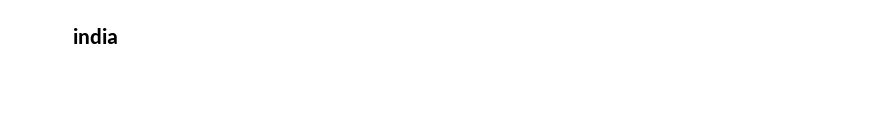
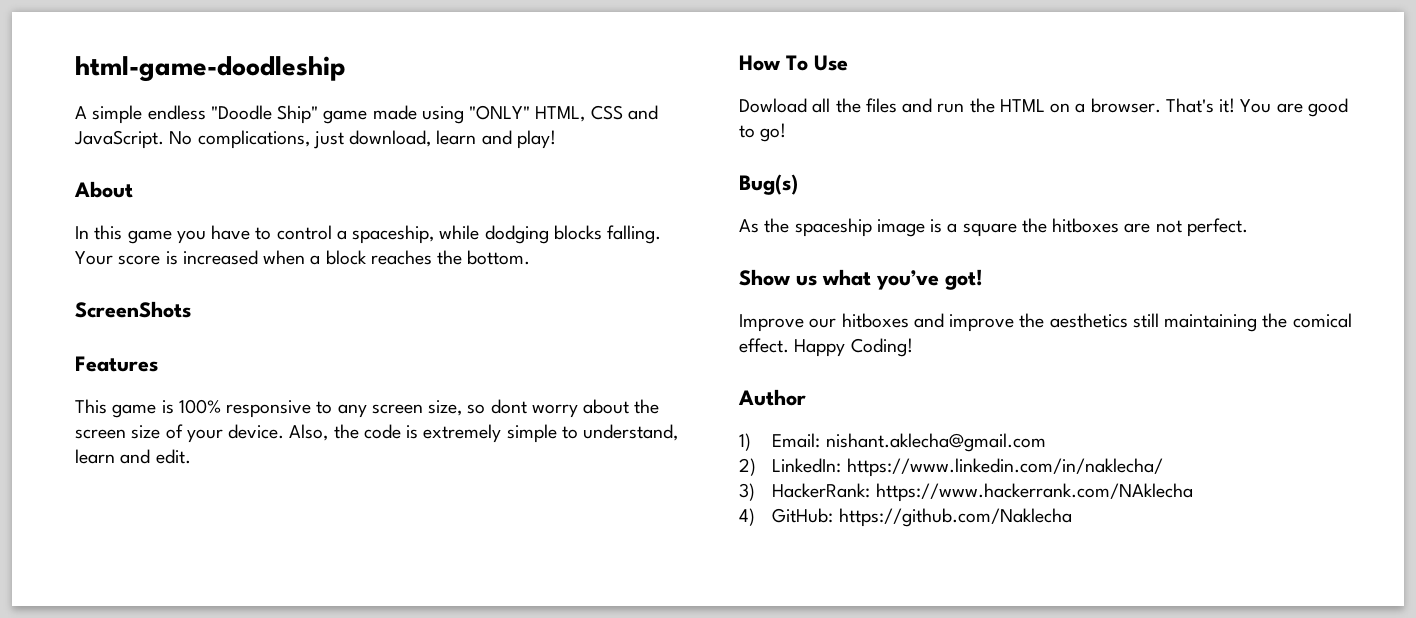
[73,28,118,44] india -> [75,56,346,82] [75,105,658,124] [74,130,556,149] [74,181,133,198] [75,225,662,244] [75,250,531,265] [75,301,191,318] [75,356,158,372] [75,399,660,418] [75,424,679,443] [75,449,191,464] [739,55,848,71] [739,98,1348,117] [739,123,787,142] [739,174,798,195] [739,218,1248,237] [739,269,983,290] [739,313,1352,332] [739,338,913,357] [738,389,806,406] [739,433,1046,452] [739,458,1163,477] [739,483,1193,502] [739,508,1072,527] html-game-doodleship // A simple endless "Doodle Ship" game made using "ONLY" HTML, CSS and JavaScript. No complications, just download, learn and play! // About // In this game you have to control a spaceship, while dodging blocks falling. Your score is increased when a block reaches the bottom. // ScreenShots // Features // This game is 100% responsive to any screen size, so dont worry about the screen size of your device. Also, the code is extremely simple to understand, learn and edit. // How To Use // Dowload all the files and run the HTML on a browser. That's it! You are good to go! // Bug(s) // As the spaceship image is a square the hitboxes are not perfect. // Show us what you’ve got! // Improve our hitboxes and improve the aesthetics still maintaining the comical effect. Happy Coding! // Author // 1) Email: nishant.aklecha@gmail.com // 2) LinkedIn: https://www.linkedin.com/in/naklecha/ // 3) HackerRank: https://www.hackerrank.com/NAklecha // 4) GitHub: https://github.com/Naklecha

